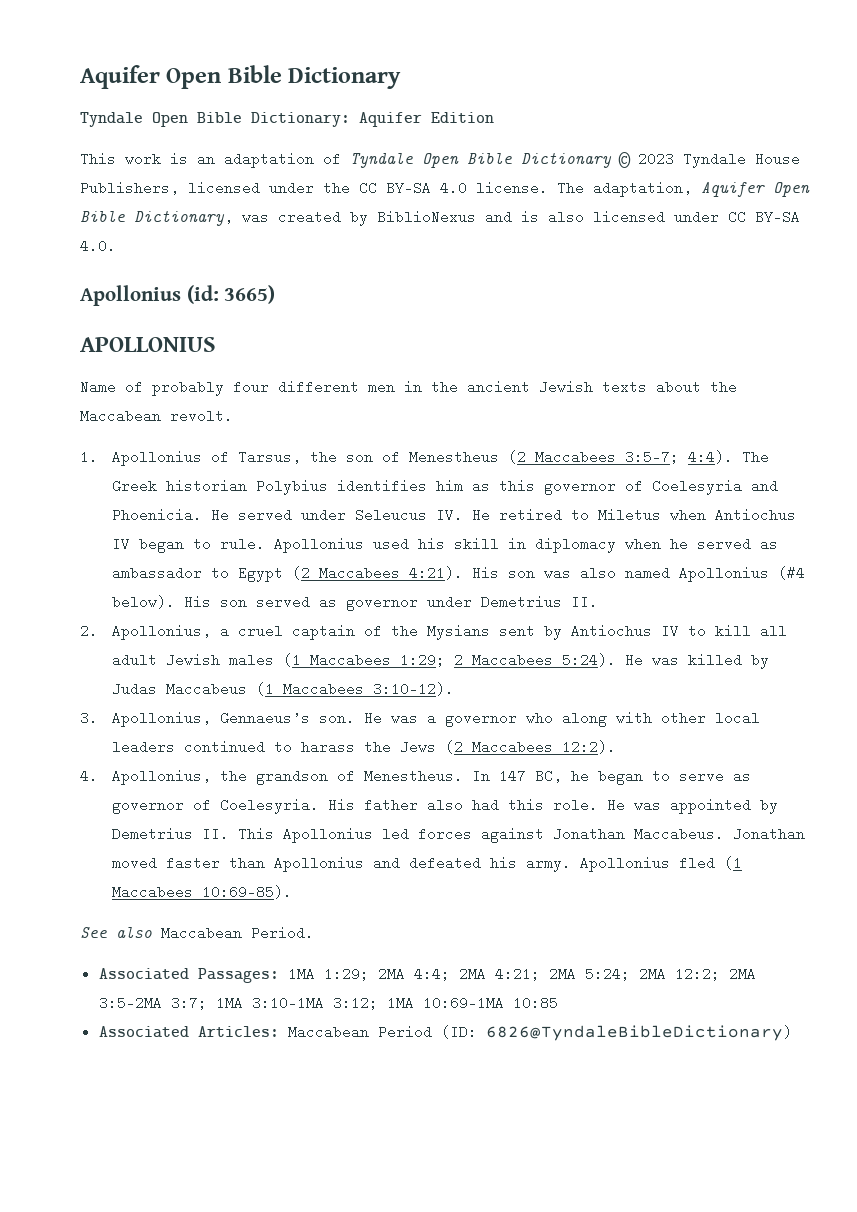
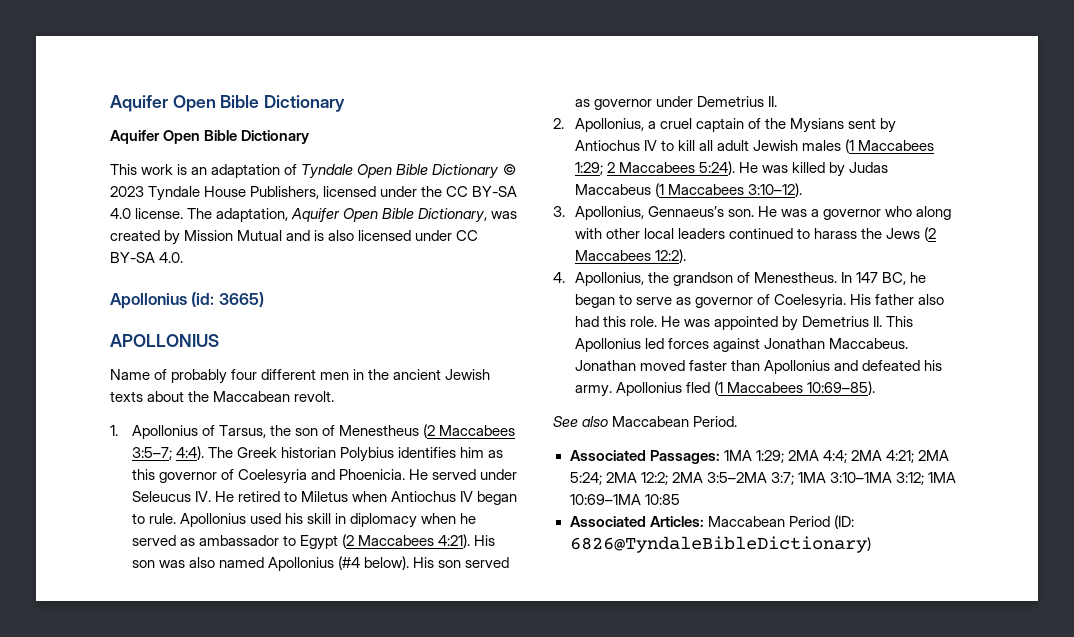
[80,65,402,89] [80,112,494,127] Aquifer Open Bible Dictionary // Tyndale Open Bible Dictionary: Aquifer Edition -> [110,95,346,112] [110,130,310,144] Aquifer Open Bible Dictionary // Aquifer Open Bible Dictionary
[377,210,476,224] BiblioNexus -> [184,230,283,241] Mission Mutual

